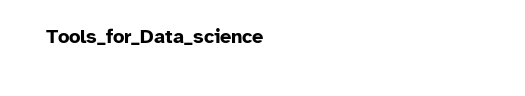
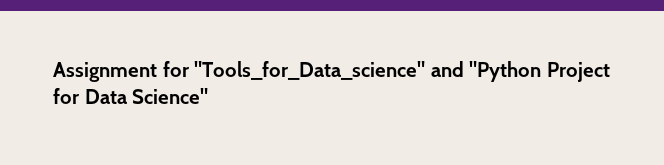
[46,28,263,45] Tools_for_Data_science -> [53,61,610,82] [53,88,209,104] Assignment for "Tools_for_Data_science" and "Python Project for Data Science"

